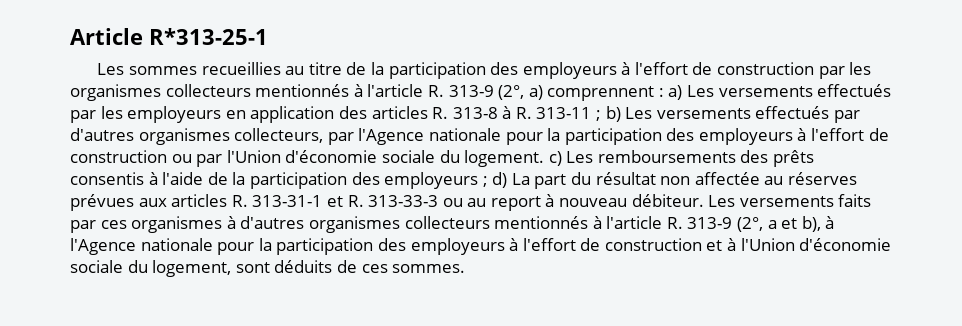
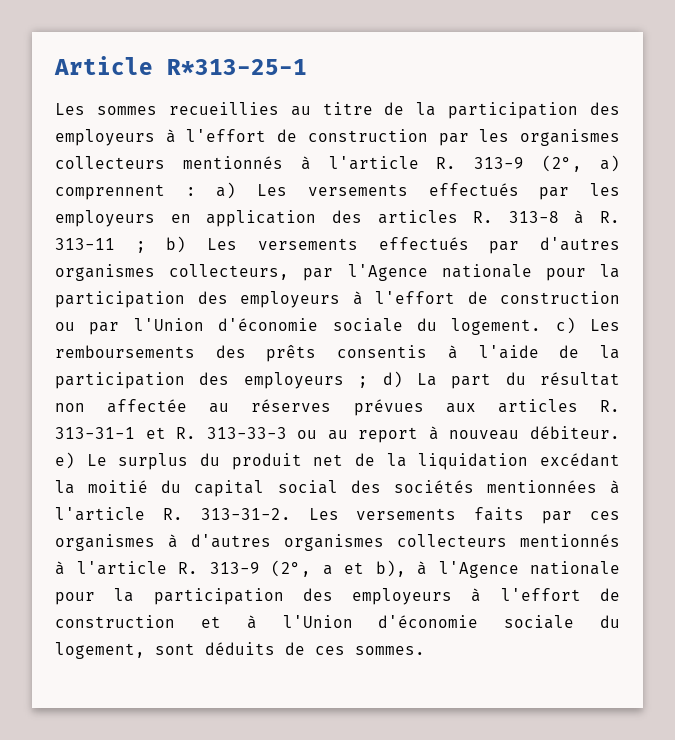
(704, 200) none -> [55,452,620,470] [55,480,620,497] [55,507,291,521] e) Le surplus du produit net de la liquidation excédant la moitié du capital social des sociétés mentionnées à l'article R. 313-31-2.

